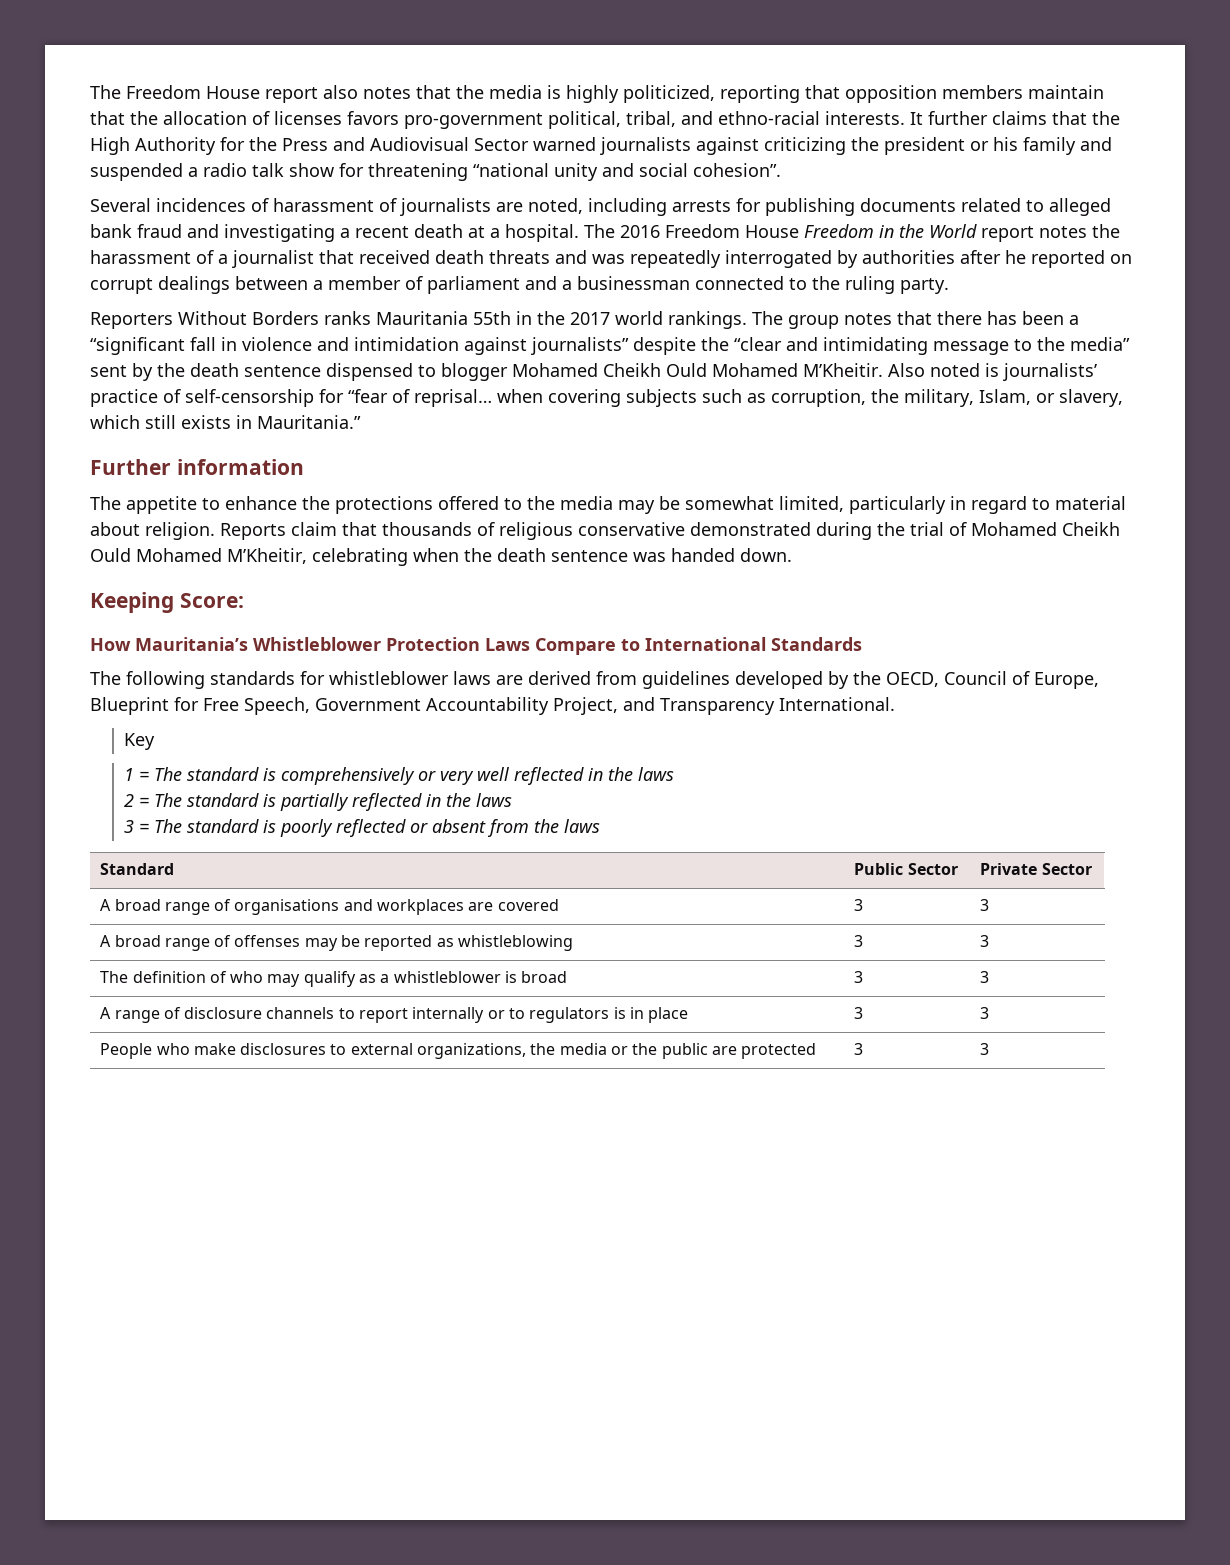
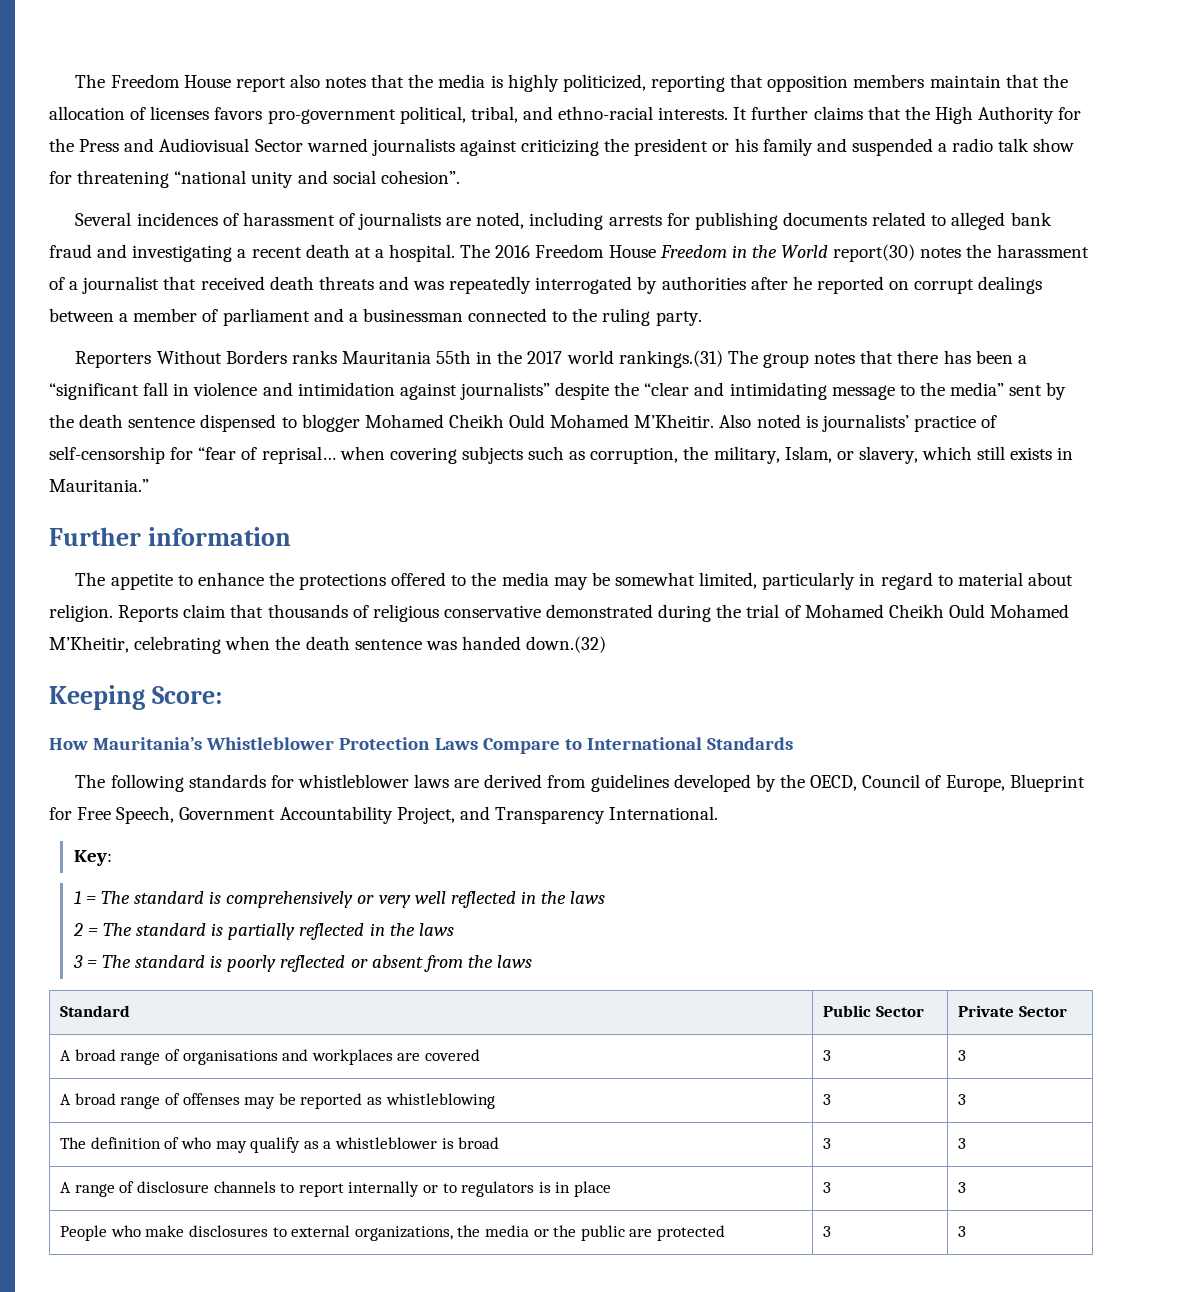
[981,226,1034,242] report -> [833,244,916,262] report(30)
[668,311,747,329] rankings. -> [618,350,723,368] rankings.(31)
[740,548,792,562] down. -> [526,636,607,653] down.(32)
[124,733,156,750] Key -> [73,850,112,866] Key:

